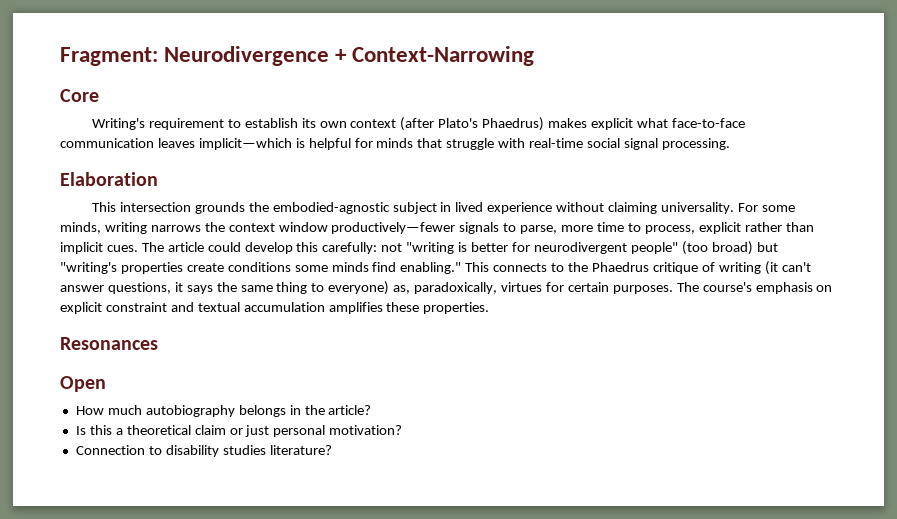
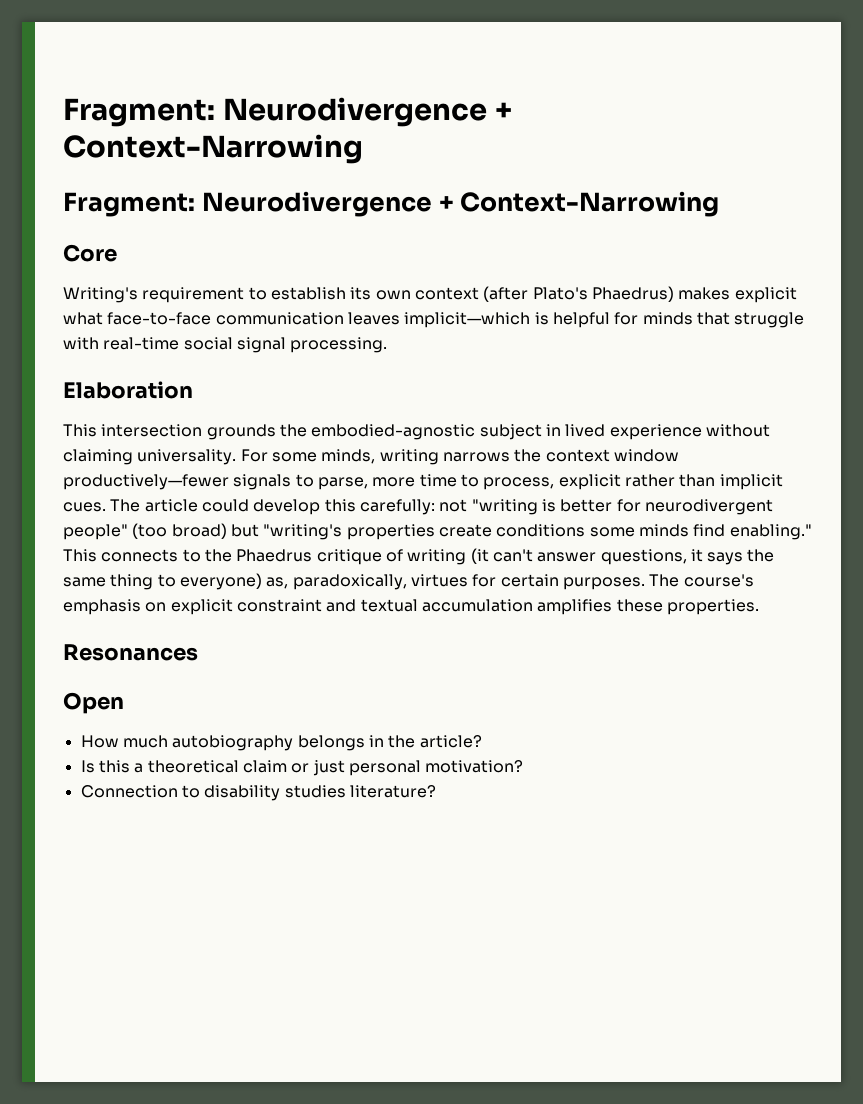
[60,46,535,66] Fragment: Neurodivergence + Context-Narrowing -> [63,97,512,127] [63,134,363,164] [63,191,720,217] Fragment: Neurodivergence + Context-Narrowing // Fragment: Neurodivergence + Context-Narrowing

